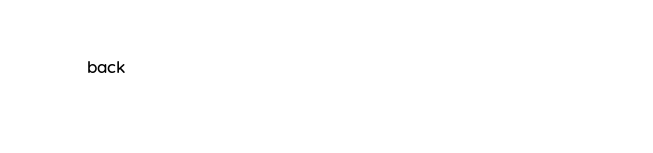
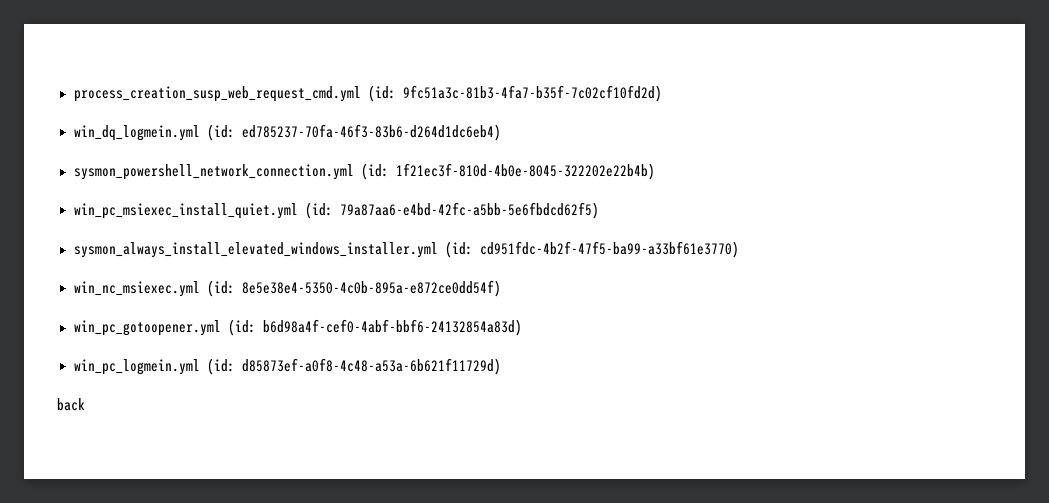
(87, 67) none -> [73,85,662,102] [73,124,501,141] [73,163,655,180] [73,202,599,219] [73,241,739,258] [73,280,501,297] [73,319,522,336] [73,358,501,375] process_creation_susp_web_request_cmd.yml (id: 9fc51a3c-81b3-4fa7-b35f-7c02cf10fd2d) // win_dq_logmein.yml (id: ed785237-70fa-46f3-83b6-d264d1dc6eb4) // sysmon_powershell_network_connection.yml (id: 1f21ec3f-810d-4b0e-8045-322202e22b4b) // win_pc_msiexec_install_quiet.yml (id: 79a87aa6-e4bd-42fc-a5bb-5e6fbdcd62f5) // sysmon_always_install_elevated_windows_installer.yml (id: cd951fdc-4b2f-47f5-ba99-a33bf61e3770) // win_nc_msiexec.yml (id: 8e5e38e4-5350-4c0b-895a-e872ce0dd54f) // win_pc_gotoopener.yml (id: b6d98a4f-cef0-4abf-bbf6-24132854a83d) // win_pc_logmein.yml (id: d85873ef-a0f8-4c48-a53a-6b621f11729d) //

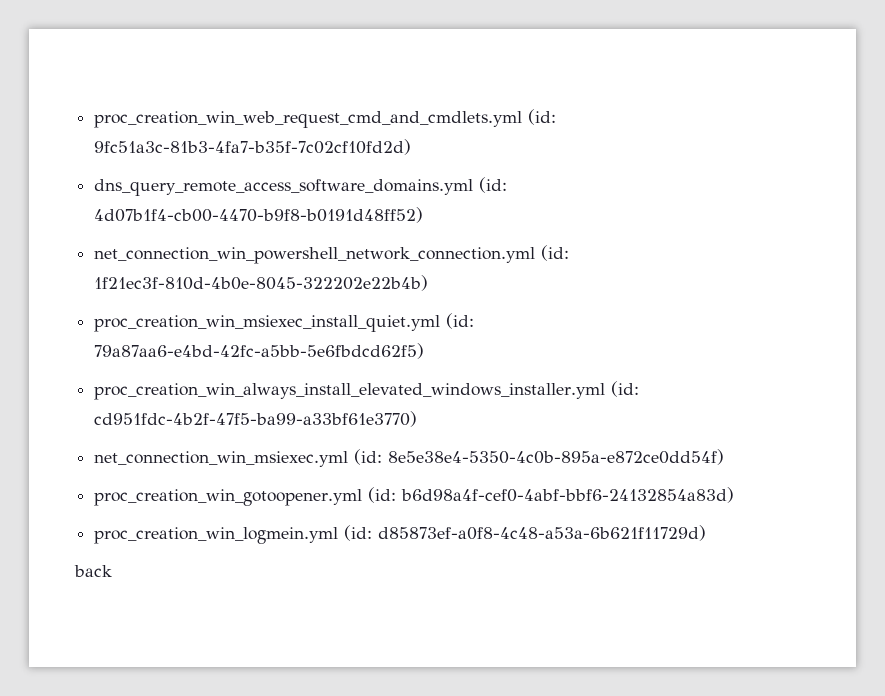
[73,86,361,102] process_creation_susp_web_request_cmd.yml -> [94,111,523,128] proc_creation_win_web_request_cmd_and_cmdlets.yml
[73,124,501,141] [73,164,354,180] win_dq_logmein.yml (id: ed785237-70fa-46f3-83b6-d264d1dc6eb4) // sysmon_powershell_network_connection.yml -> [94,177,508,196] [94,207,424,223] [94,247,536,264] dns_query_remote_access_software_domains.yml (id: 4d07b1f4-cb00-4470-b9f8-b0191d48ff52) // net_connection_win_powershell_network_connection.yml
[73,203,298,219] win_pc_msiexec_install_quiet.yml -> [94,315,441,332] proc_creation_win_msiexec_install_quiet.yml
[73,242,438,258] sysmon_always_install_elevated_windows_installer.yml -> [94,383,606,400] proc_creation_win_always_install_elevated_windows_installer.yml
[73,281,200,297] win_nc_msiexec.yml -> [94,451,349,467] net_connection_win_msiexec.yml
[73,320,221,336] win_pc_gotoopener.yml -> [94,489,363,506] proc_creation_win_gotoopener.yml
[73,359,200,375] win_pc_logmein.yml -> [94,527,339,544] proc_creation_win_logmein.yml

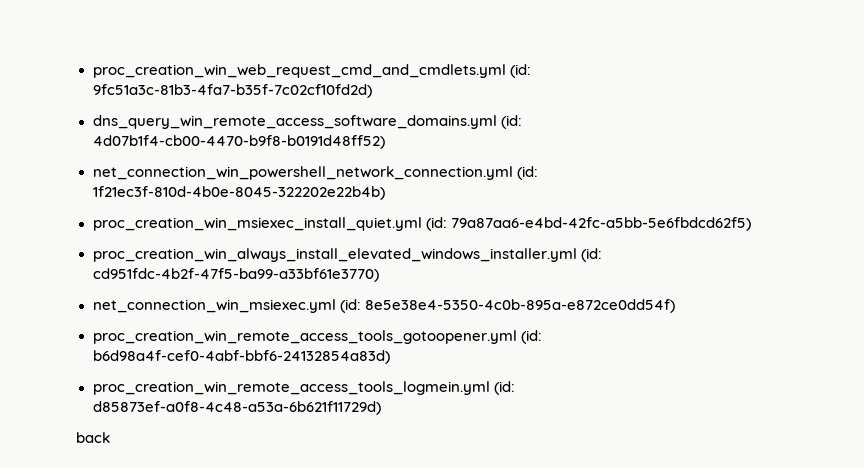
[94,179,474,196] dns_query_remote_access_software_domains.yml -> [92,115,497,129] dns_query_win_remote_access_software_domains.yml
[94,489,363,506] proc_creation_win_gotoopener.yml -> [92,330,517,344] proc_creation_win_remote_access_tools_gotoopener.yml
[94,527,339,544] proc_creation_win_logmein.yml -> [92,381,490,395] proc_creation_win_remote_access_tools_logmein.yml

